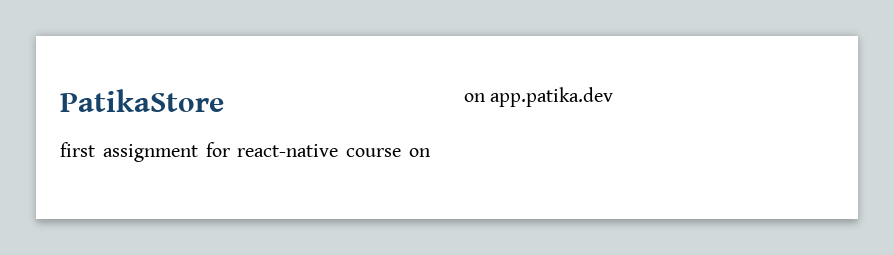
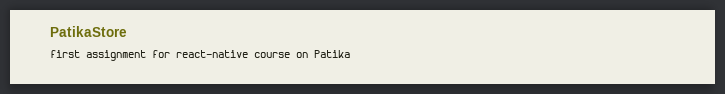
[464,87,614,107] on app.patika.dev -> [314,50,350,58] Patika

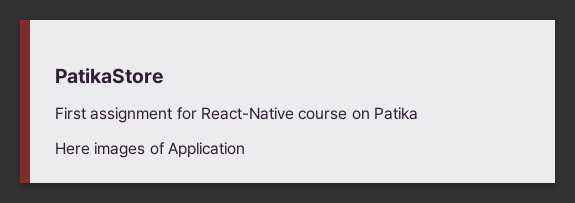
[50,50,80,58] first -> [55,107,86,120] First
[176,50,248,58] react-native -> [200,107,294,120] React-Native
(350, 54) none -> [55,142,245,158] // Here images of Application

